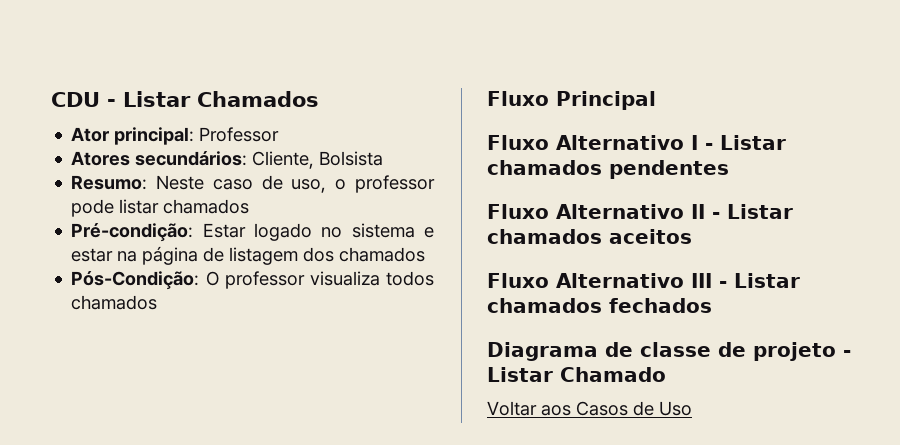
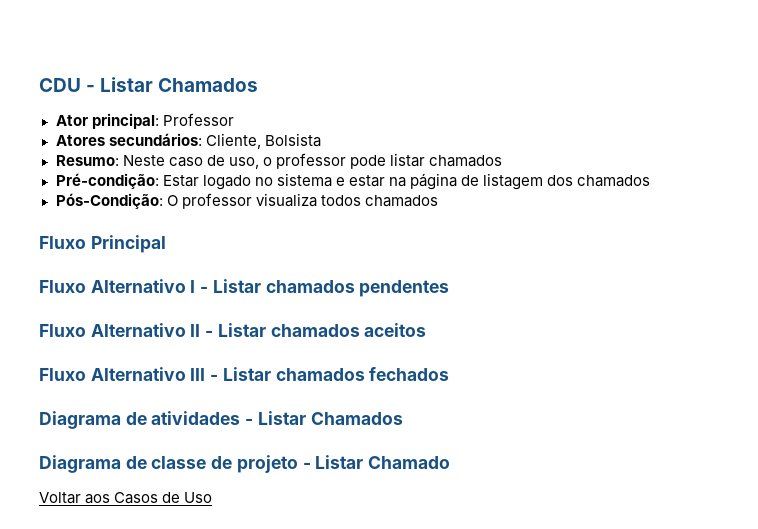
(712, 305) none -> [39,411,403,429] // Diagrama de atividades - Listar Chamados

